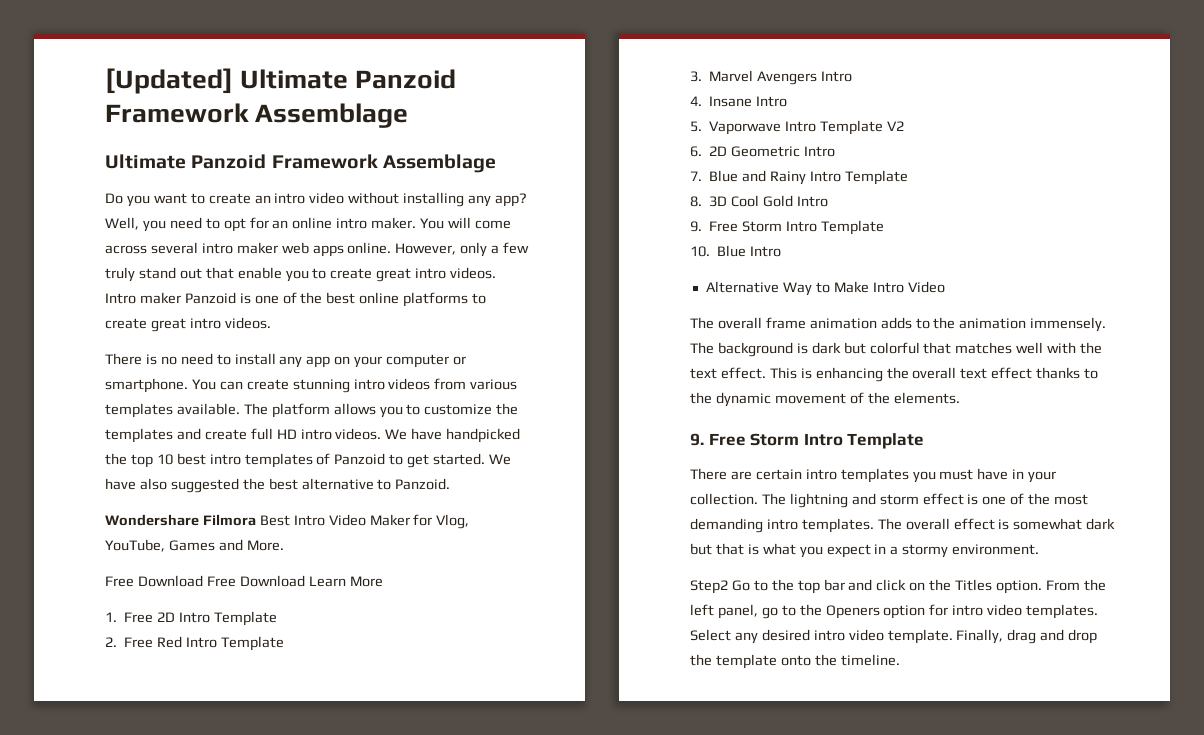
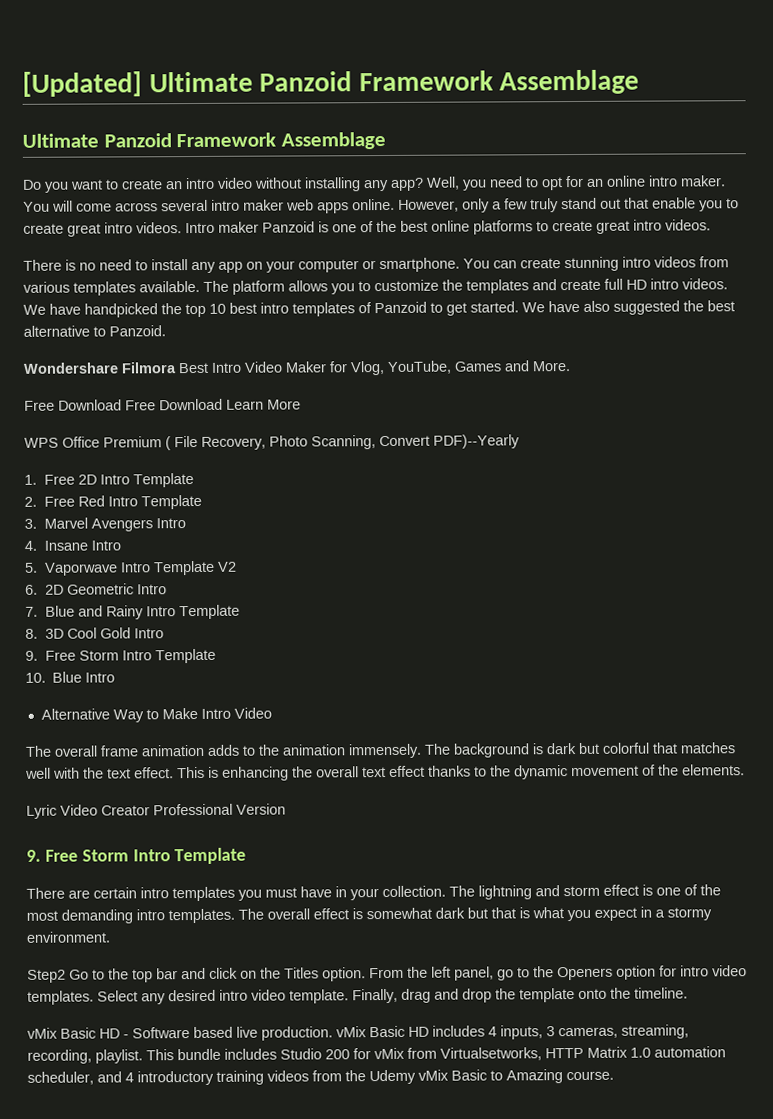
(383, 581) none -> [24,434,520,451] // WPS Office Premium ( File Recovery, Photo Scanning, Convert PDF)--Yearly
(960, 398) none -> [26,803,286,819] // Lyric Video Creator Professional Version
(900, 660) none -> [27,1024,689,1041] [27,1046,726,1064] [27,1069,614,1086] // vMix Basic HD - Software based live production. vMix Basic HD includes 4 inputs, 3 cameras, streaming, recording, playlist. This bundle includes Studio 200 for vMix from Virtualsetworks, HTTP Matrix 1.0 automation scheduler, and 4 introductory training videos from the Udemy vMix Basic to Amazing course.

